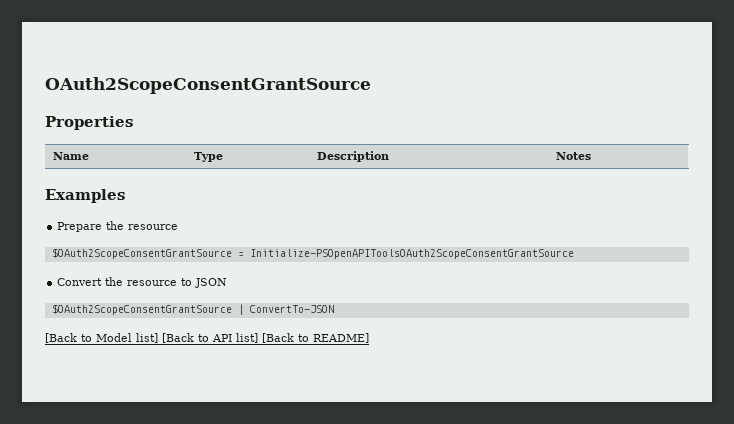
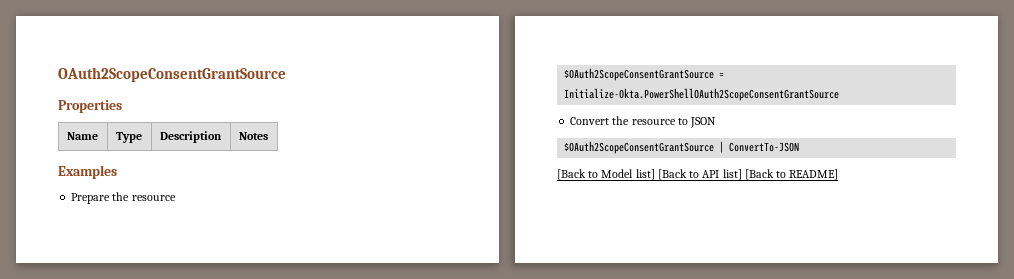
[249,249,574,259] Initialize-PSOpenAPIToolsOAuth2ScopeConsentGrantSource -> [564,88,840,101] Initialize-Okta.PowerShellOAuth2ScopeConsentGrantSource

